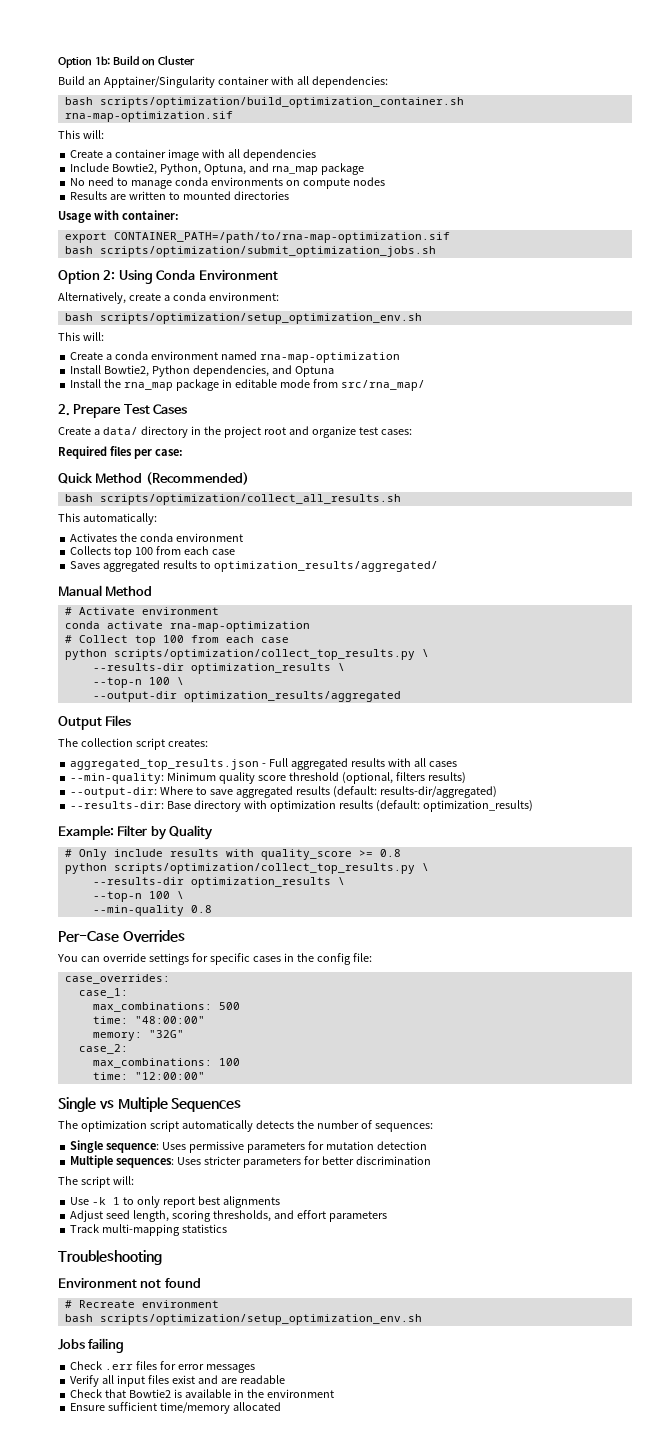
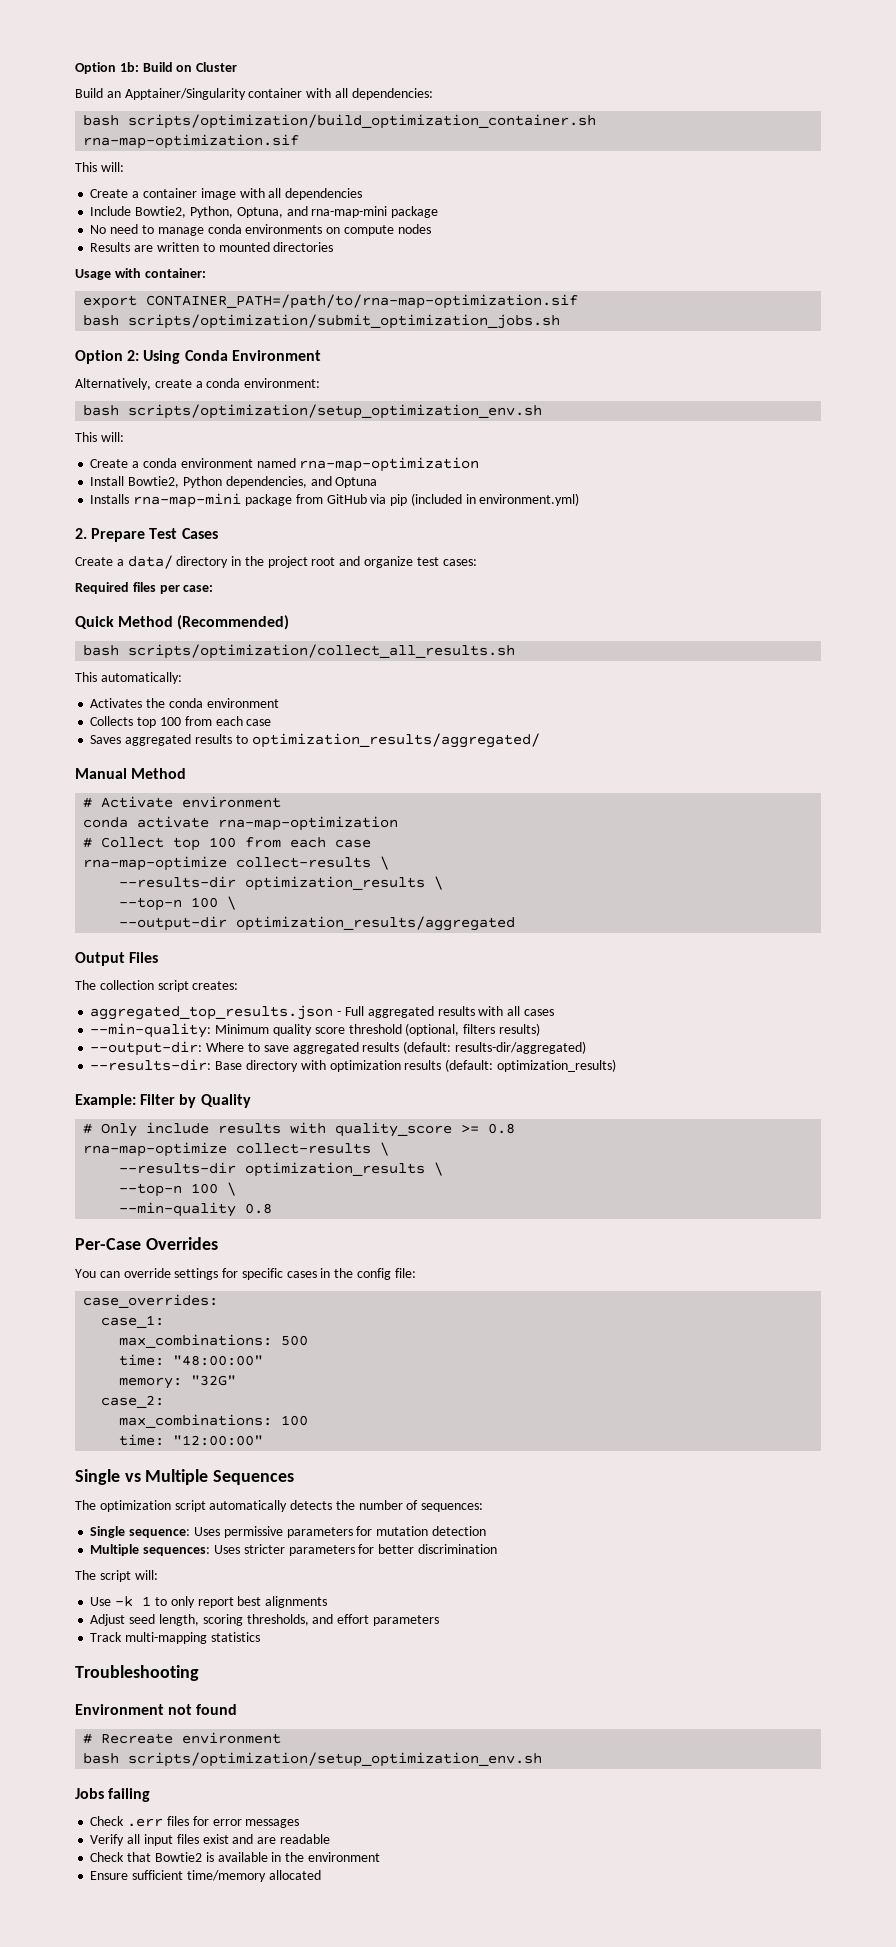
[271,166,318,175] rna_map -> [311,206,388,218] rna-map-mini
[70,379,425,391] Install the rna_map package in editable mode from src/rna_map/ -> [90,493,580,508] Installs rna-map-mini package from GitHub via pip (included in environment.yml)
[64,649,415,660] python scripts/optimization/collect_top_results.py -> [83,856,372,871] rna-map-optimize collect-results
[64,863,415,874] python scripts/optimization/collect_top_results.py -> [83,1142,372,1157] rna-map-optimize collect-results

